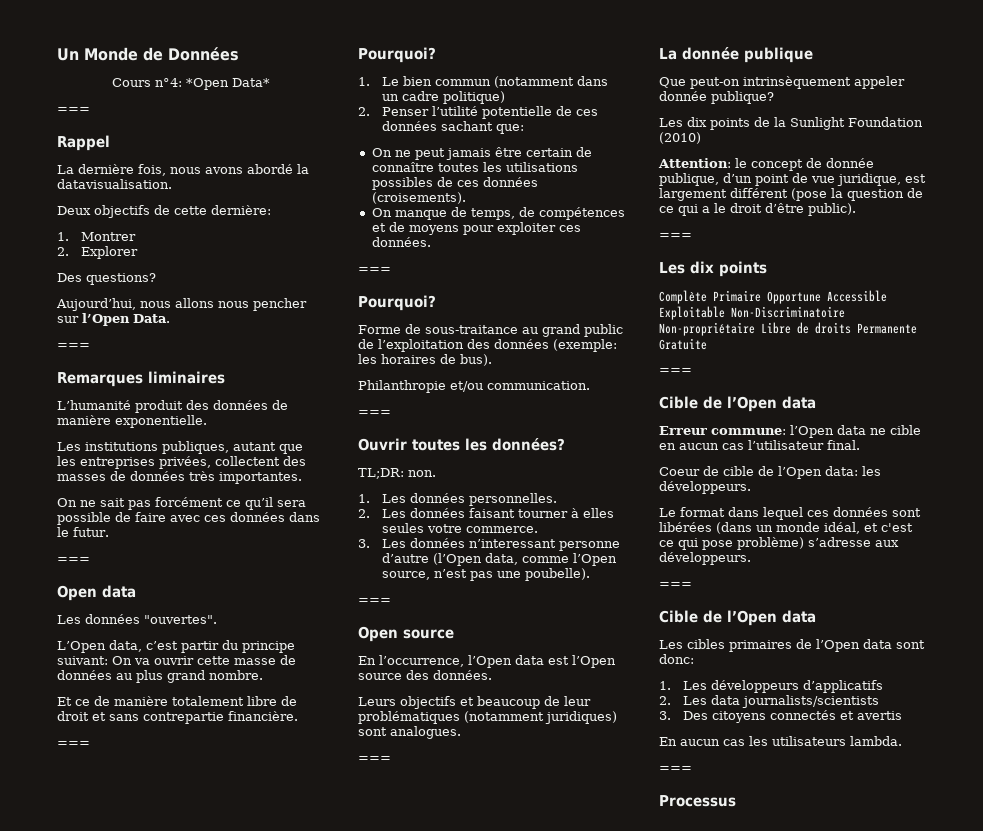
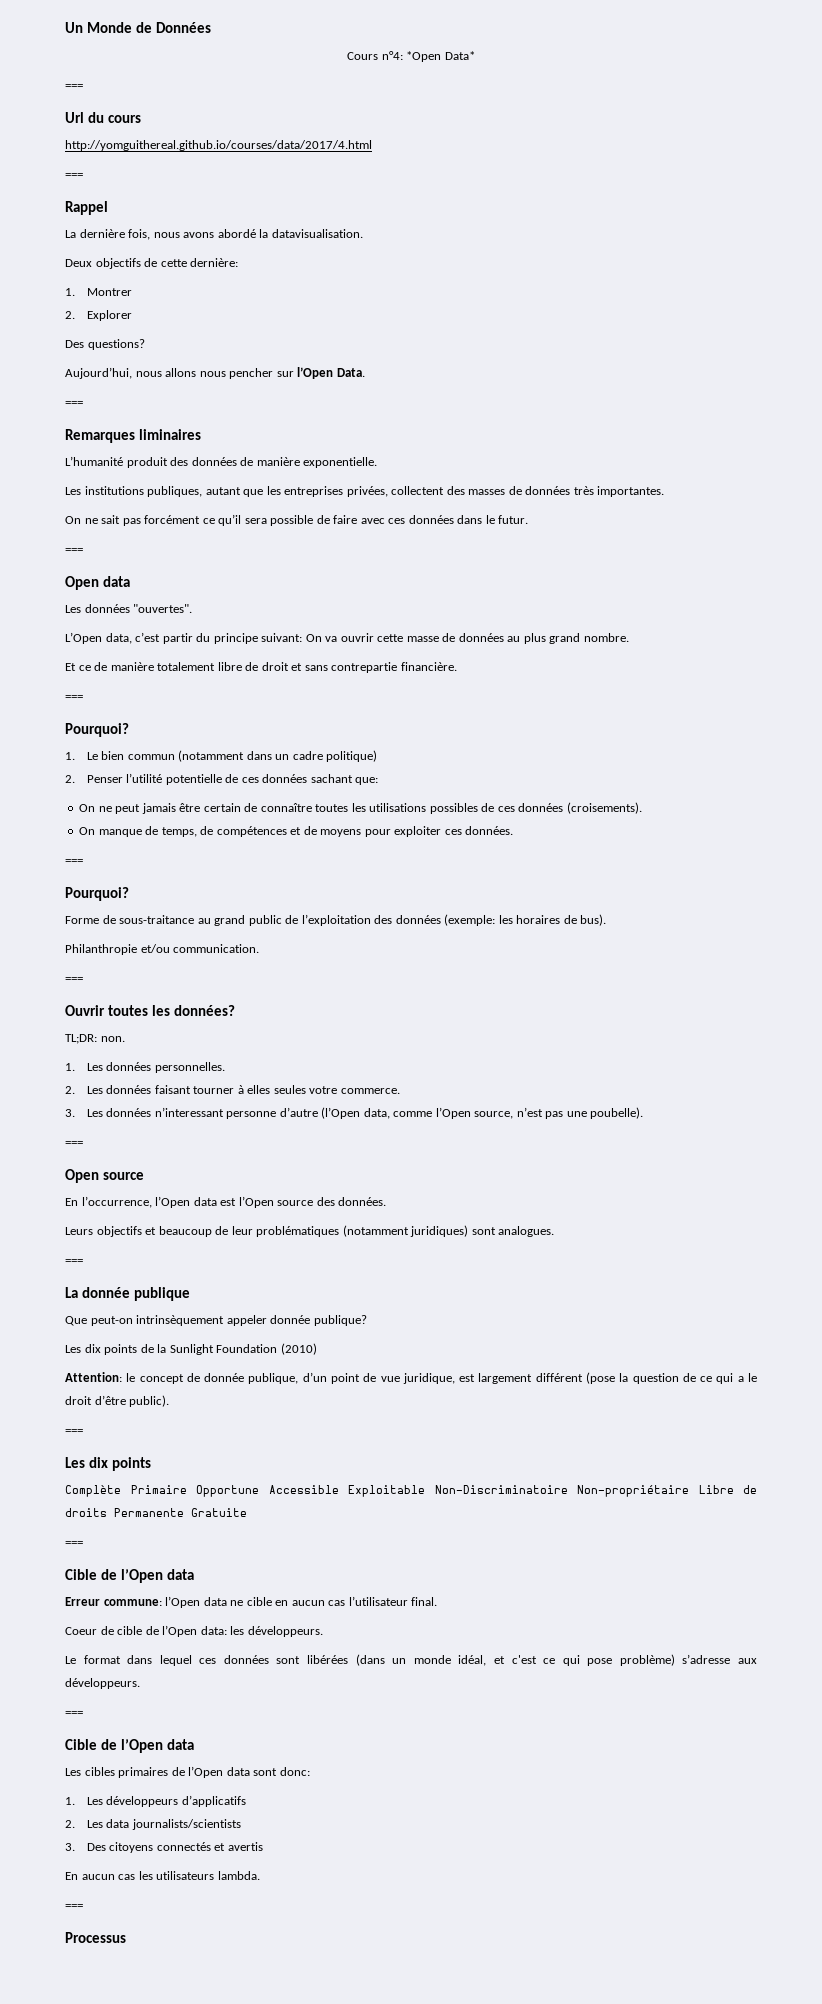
(90, 110) none -> [65,112,141,123] [65,140,372,151] [65,173,83,178] // Url du cours // http://yomguithereal.github.io/courses/data/2017/4.html // ===

